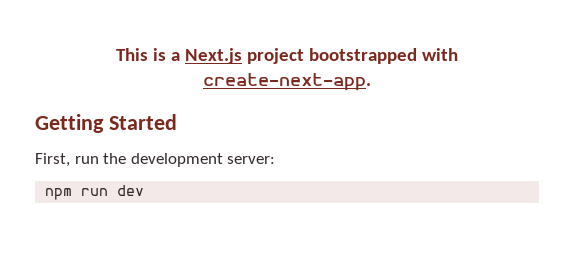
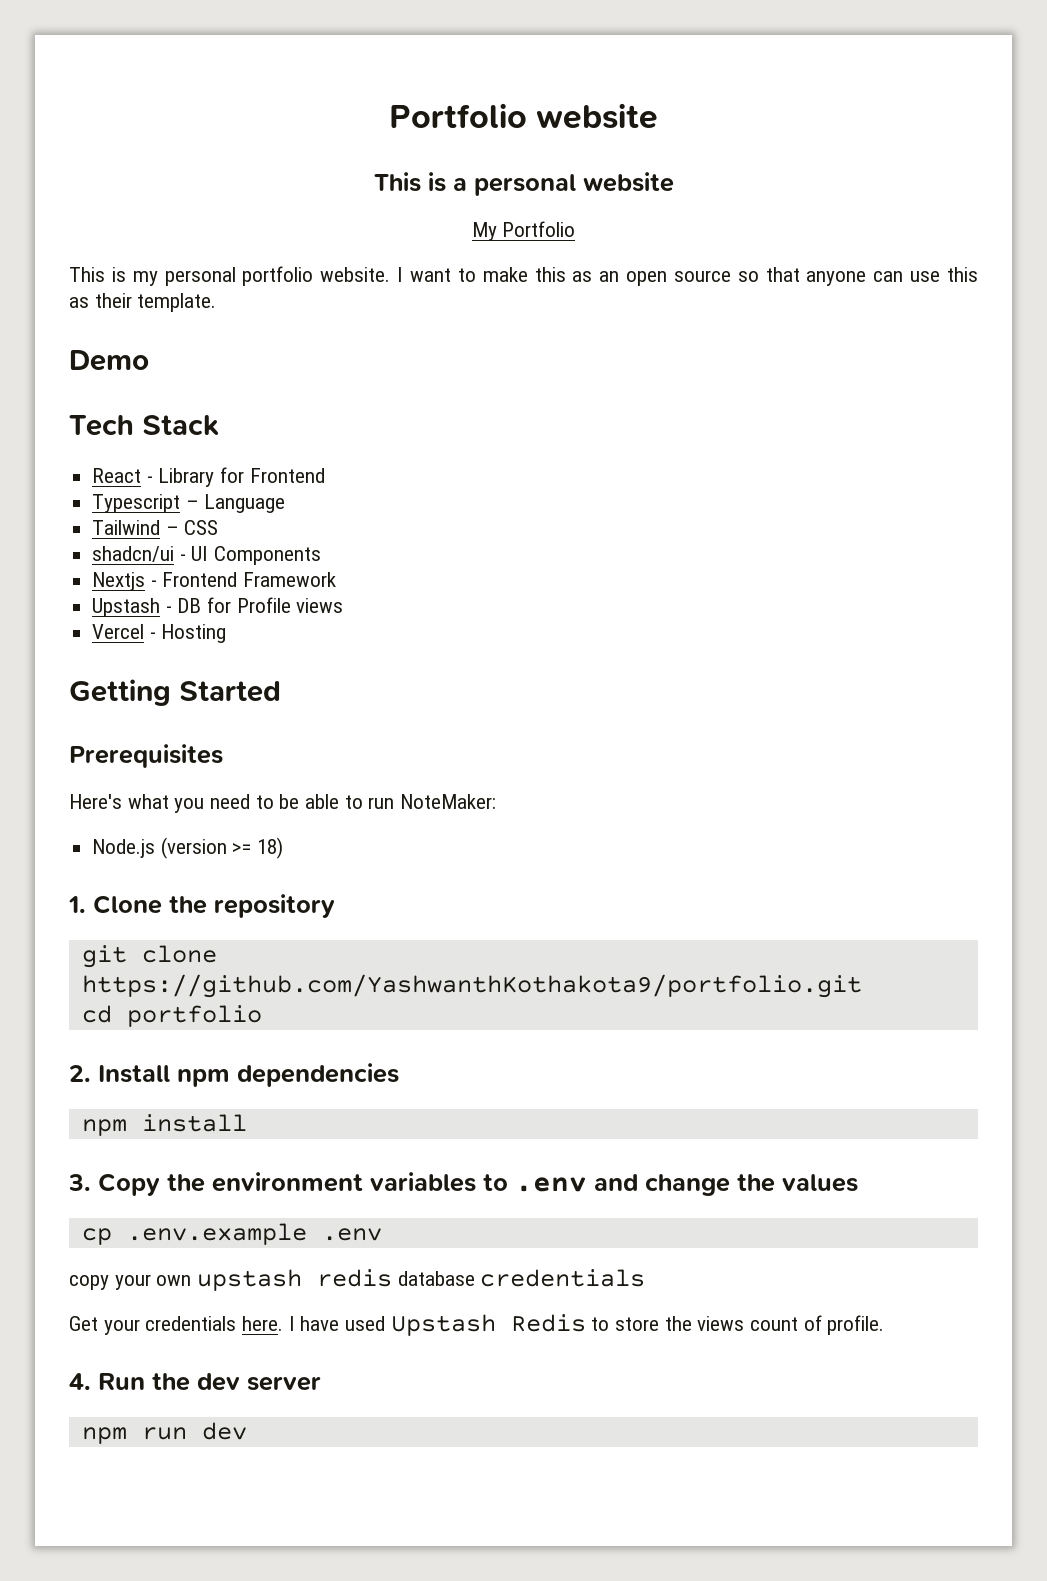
(115, 54) none -> [388,103,659,129] Portfolio website //
[184,48,459,64] [203,73,371,91] [35,114,177,133] [35,153,276,167] Next.js project bootstrapped with create-next-app. // Getting Started // First, run the development server: -> [473,172,674,196] [471,221,576,241] [69,266,979,286] [69,293,217,312] [69,350,149,371] [69,415,219,436] [92,467,325,487] [92,494,286,513] [92,520,219,535] [92,546,322,565] [92,572,337,591] [92,597,344,617] [92,624,227,643] [69,679,281,706] [69,744,223,768] [69,794,497,813] [92,837,284,859] [68,894,335,918] [81,945,217,968] [81,974,862,998] [81,1005,262,1027] [69,1063,399,1087] [81,1114,247,1136] [68,1172,858,1196] [81,1223,382,1245] [69,1269,646,1291] [69,1314,885,1336] [69,1373,321,1391] personal website // My Portfolio // This is my personal portfolio website. I want to make this as an open source so that anyone can use this as their template. // Demo // Tech Stack // React - Library for Frontend // Typescript – Language // Tailwind – CSS // shadcn/ui - UI Components // Nextjs - Frontend Framework // Upstash - DB for Profile views // Vercel - Hosting // Getting Started // Prerequisites // Here's what you need to be able to run NoteMaker: // Node.js (version >= 18) // 1. Clone the repository // git clone https://github.com/YashwanthKothakota9/portfolio.git // cd portfolio // 2. Install npm dependencies // npm install // 3. Copy the environment variables to .env and change the values // cp .env.example .env // copy your own upstash redis database credentials // Get your credentials here. I have used Upstash Redis to store the views count of profile. // 4. Run the dev server

